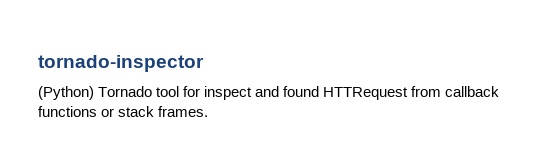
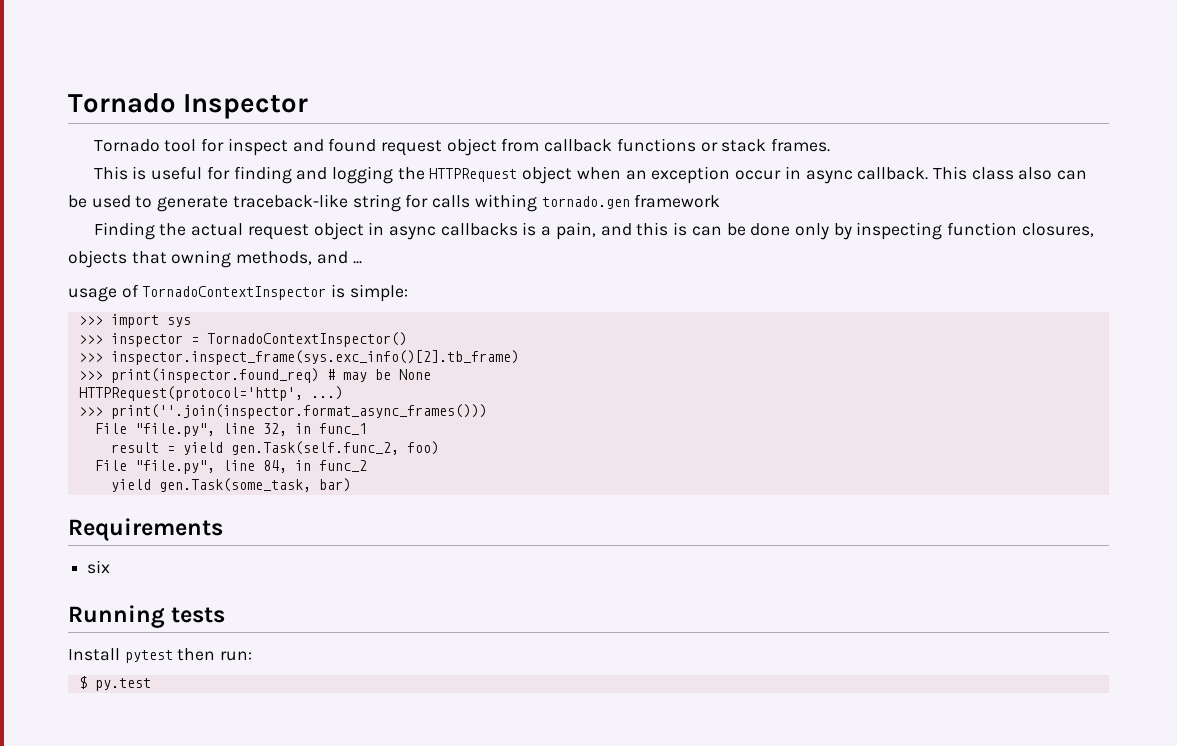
[38,55,204,72] [38,86,94,100] tornado-inspector // (Python) -> [68,93,309,119] Tornado Inspector //
[323,87,409,100] HTTRequest -> [381,138,497,156] request object
(209, 111) none -> [93,166,1088,184] [68,194,721,212] [93,222,1094,240] [68,250,362,268] [68,284,408,302] [78,314,191,328] [78,332,407,347] [78,350,519,365] [78,368,431,383] [78,386,343,401] [78,404,487,419] [94,423,367,437] [110,441,439,455] [94,460,367,474] [110,478,351,492] [68,518,223,541] [87,560,111,574] [68,605,226,628] [68,648,253,663] [78,676,151,691] // This is useful for finding and logging the HTTPRequest object when an exception occur in async callback. This class also can be used to generate traceback-like string for calls withing tornado.gen framework // Finding the actual request object in async callbacks is a pain, and this is can be done only by inspecting function closures, objects that owning methods, and ... // usage of TornadoContextInspector is simple: // >>> import sys // >>> inspector = TornadoContextInspector() // >>> inspector.inspect_frame(sys.exc_info()[2].tb_frame) // >>> print(inspector.found_req) # may be None // HTTPRequest(protocol='http', ...) // >>> print(''.join(inspector.format_async_frames())) // File "file.py", line 32, in func_1 // result = yield gen.Task(self.func_2, foo) // File "file.py", line 84, in func_2 // yield gen.Task(some_task, bar) // Requirements // six // Running tests // Install pytest then run: // $ py.test

